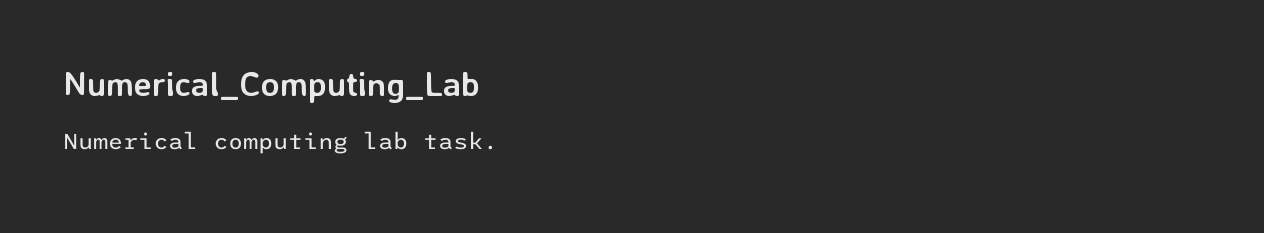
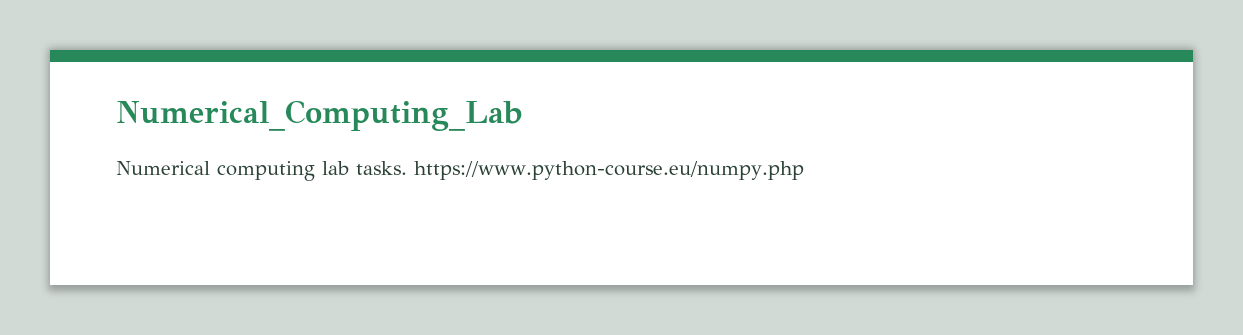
[423,131,498,150] task. -> [356,161,804,180] tasks. https://www.python-course.eu/numpy.php

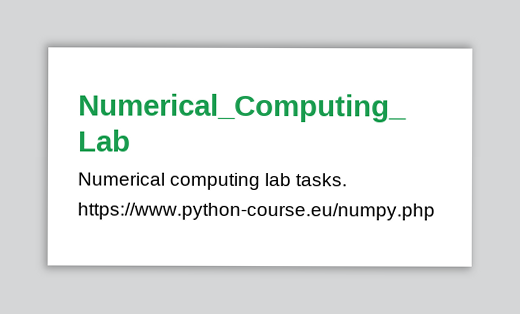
(407, 168) none -> (348, 180) //

